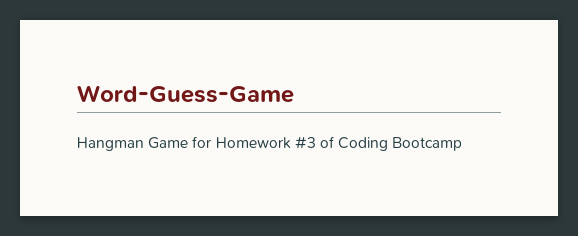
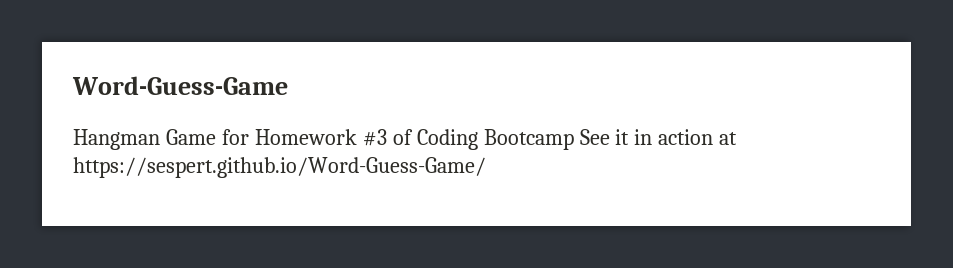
(463, 144) none -> [579,129,738,145] [73,157,486,178] See it in action at https://sespert.github.io/Word-Guess-Game/

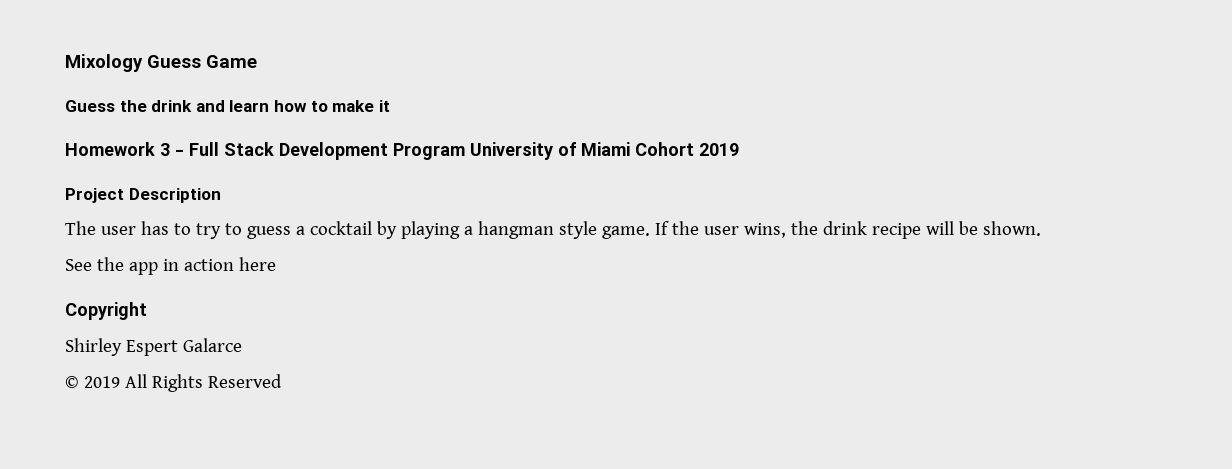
[72,76,288,95] [73,129,738,150] [73,157,486,178] Word-Guess-Game // Hangman Game for Homework #3 of Coding Bootcamp See it in action at https://sespert.github.io/Word-Guess-Game/ -> [65,54,257,72] [65,100,390,112] [65,142,739,160] [65,188,221,203] [65,221,1041,239] [65,257,276,275] [65,302,147,320] [65,338,242,356] [65,374,282,392] Mixology Guess Game // Guess the drink and learn how to make it // Homework 3 - Full Stack Development Program University of Miami Cohort 2019 // Project Description // The user has to try to guess a cocktail by playing a hangman style game. If the user wins, the drink recipe will be shown. // See the app in action here // Copyright // Shirley Espert Galarce // © 2019 All Rights Reserved

